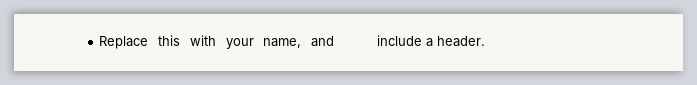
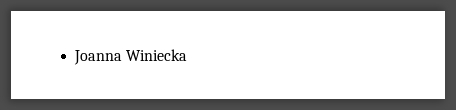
[99,35,486,49] Replace this with your name, and include a header. -> [74,49,188,65] Joanna Winiecka

